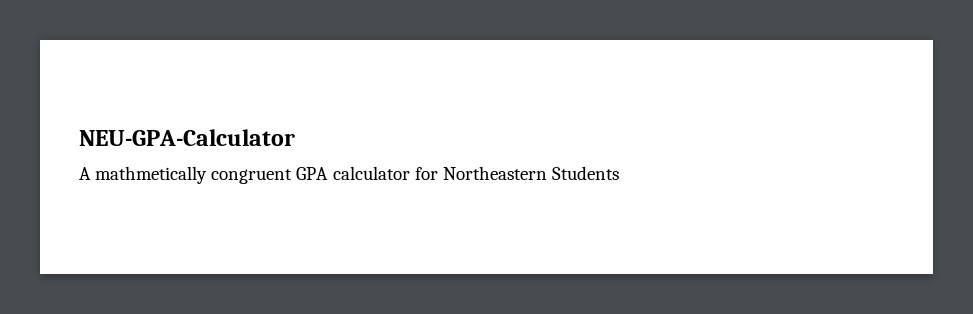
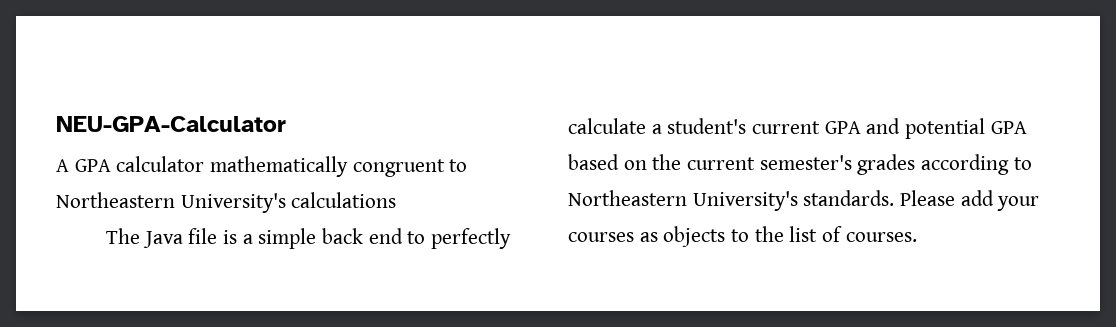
[95,166,619,184] mathmetically congruent GPA calculator for Northeastern Students -> [74,156,468,177] [56,192,397,213] [105,228,511,249] [568,118,1027,139] [568,154,1032,175] [568,190,1040,211] [568,226,917,247] GPA calculator mathematically congruent to Northeastern University's calculations // The Java file is a simple back end to perfectly calculate a student's current GPA and potential GPA based on the current semester's grades according to Northeastern University's standards. Please add your courses as objects to the list of courses.

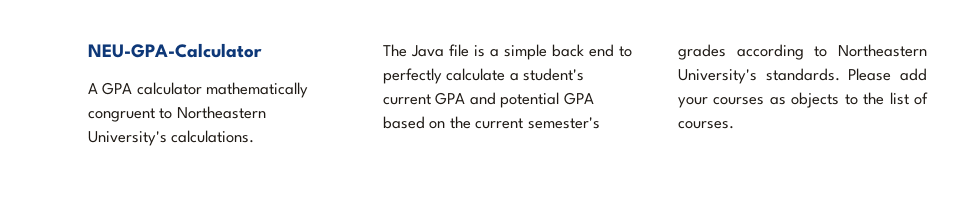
[291,192,397,208] calculations -> [171,130,255,143] calculations.

